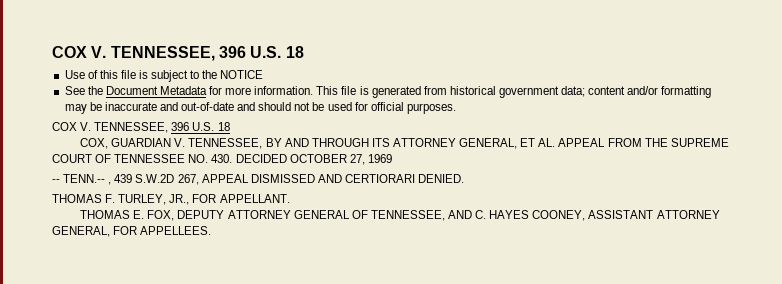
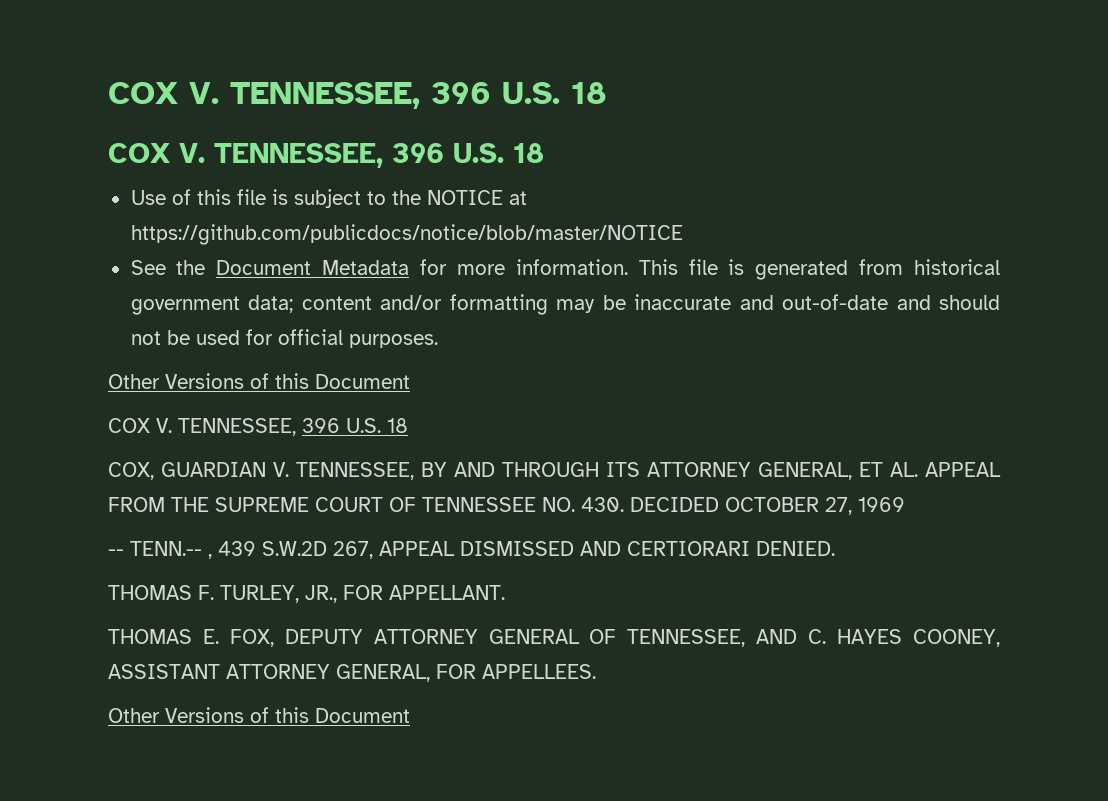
[52,46,304,61] COX V. TENNESSEE, 396 U.S. 18 -> [108,82,607,109] [108,143,544,168] COX V. TENNESSEE, 396 U.S. 18 // COX V. TENNESSEE, 396 U.S. 18
(264, 74) none -> [508,191,527,205] [130,224,683,245] at https://github.com/publicdocs/notice/blob/master/NOTICE
(456, 108) none -> [108,373,410,389] // Other Versions of this Document
(212, 230) none -> [108,707,410,723] // Other Versions of this Document

